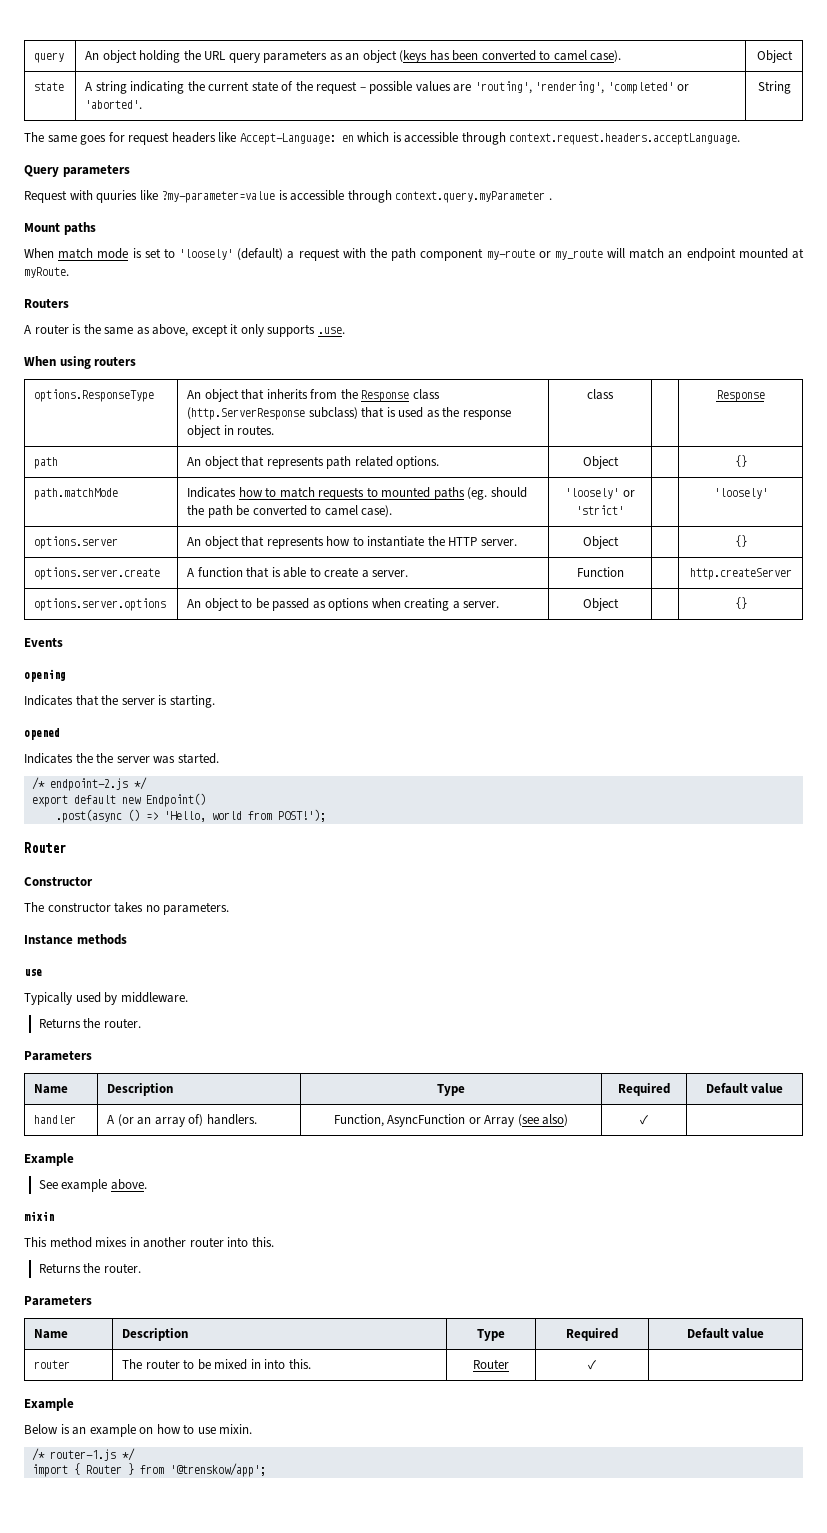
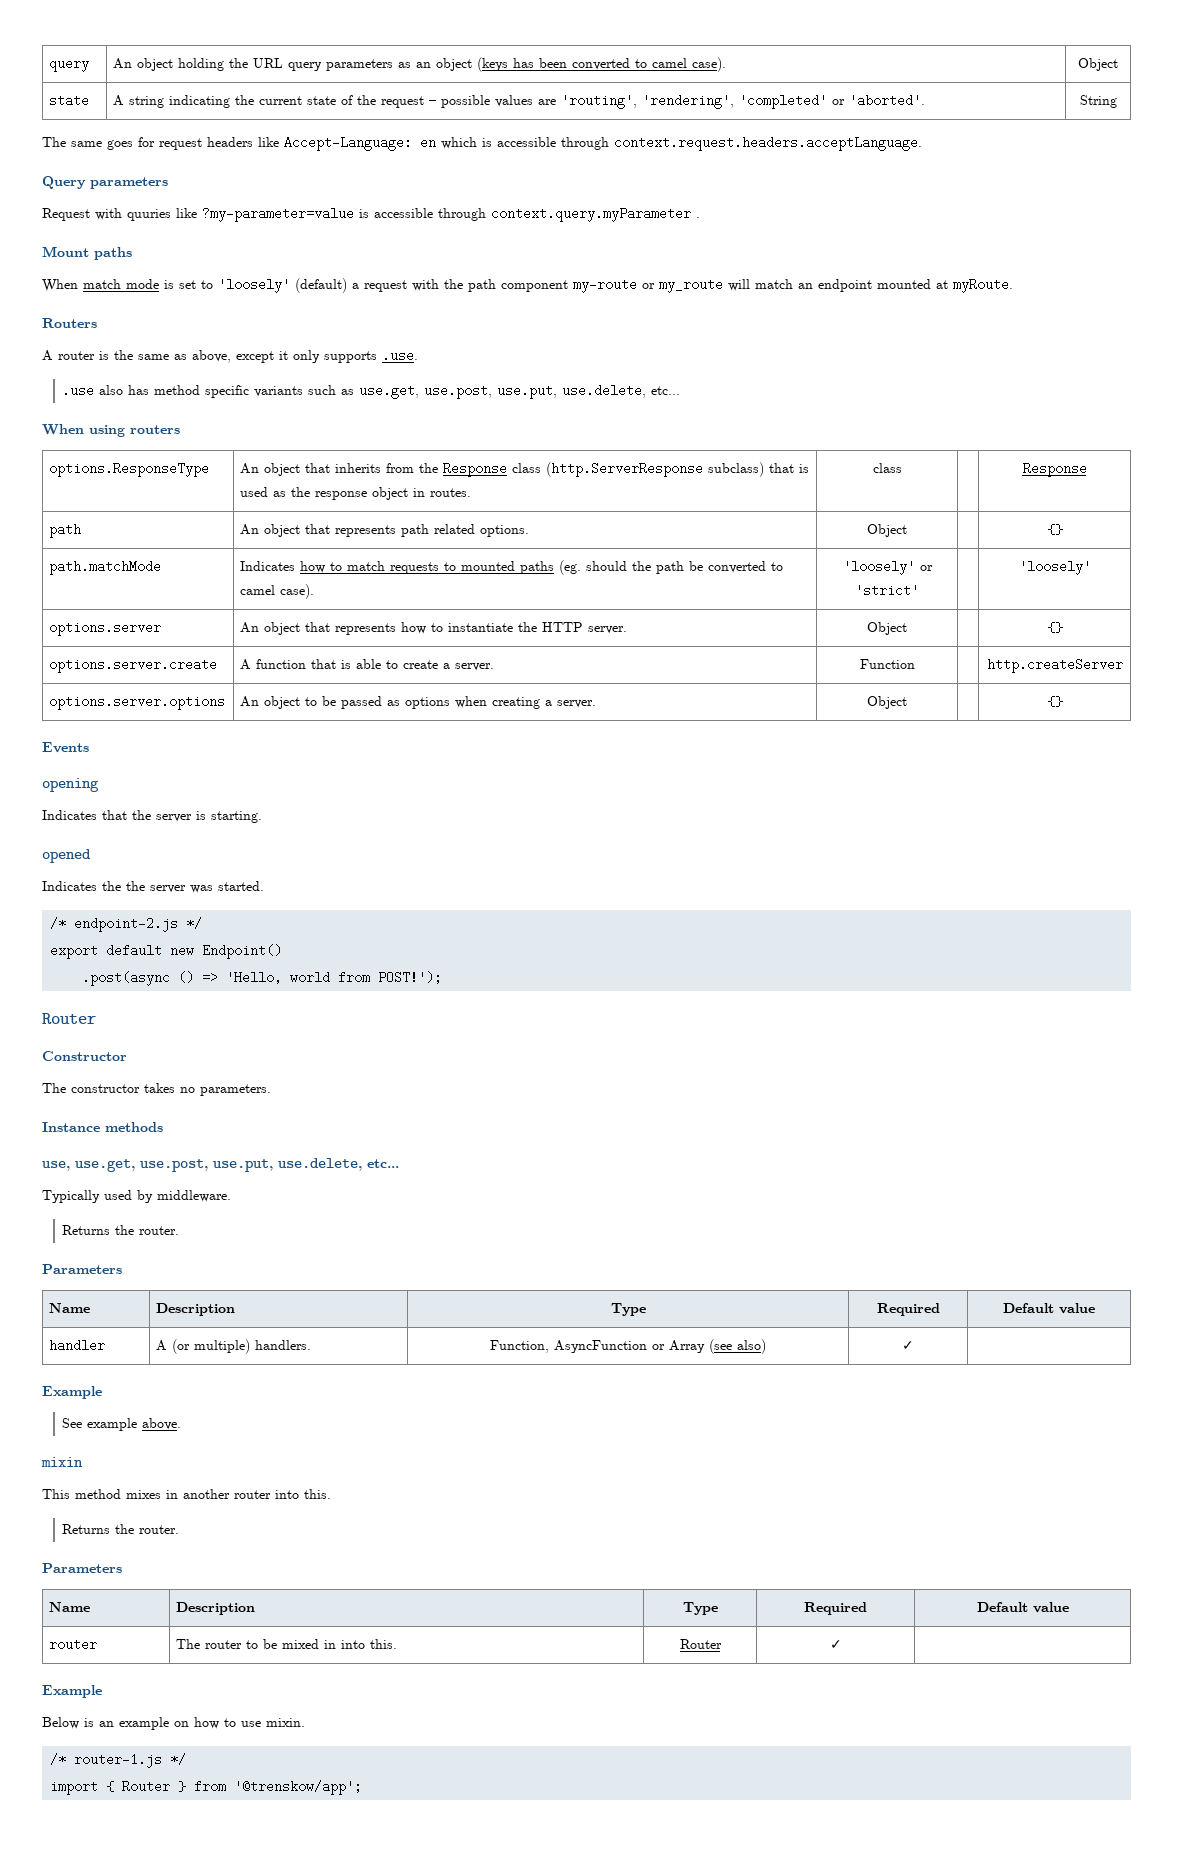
(345, 330) none -> [62,384,681,399] // .use also has method specific variants such as use.get, use.post, use.put, use.delete, etc...
[24,969,42,976] use -> [42,1158,399,1172] use, use.get, use.post, use.put, use.delete, etc...
[137,1114,204,1127] an array of) -> [194,1339,251,1354] multiple)

